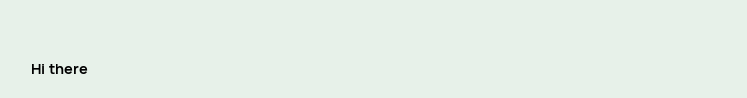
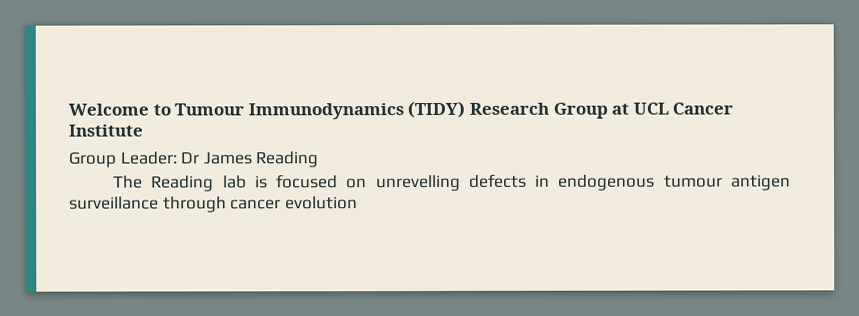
[31,64,88,74] Hi there -> [68,100,734,120] [68,124,143,137] [68,151,320,168] [113,173,791,192] [69,196,358,213] Welcome to Tumour Immunodynamics (TIDY) Research Group at UCL Cancer Institute // Group Leader: Dr James Reading // The Reading lab is focused on unrevelling defects in endogenous tumour antigen surveillance through cancer evolution

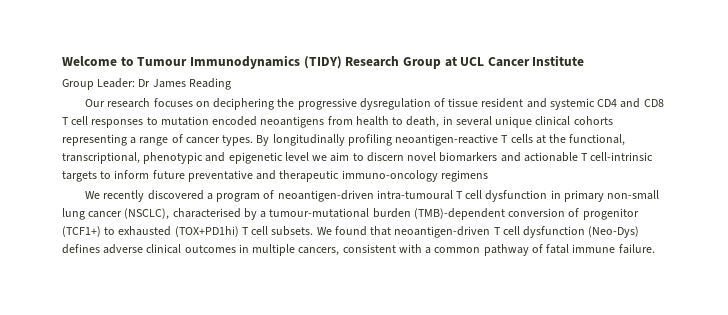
[113,173,791,192] [69,196,358,213] The Reading lab is focused on unrevelling defects in endogenous tumour antigen surveillance through cancer evolution -> [85,98,664,110] [62,116,613,128] [62,134,626,146] [62,152,654,164] [62,170,488,182] [85,190,660,202] [62,208,639,220] [62,226,640,238] [62,244,655,256] Our research focuses on deciphering the progressive dysregulation of tissue resident and systemic CD4 and CD8 T cell responses to mutation encoded neoantigens from health to death, in several unique clinical cohorts representing a range of cancer types. By longitudinally profiling neoantigen-reactive T cells at the functional, transcriptional, phenotypic and epigenetic level we aim to discern novel biomarkers and actionable T cell-intrinsic targets to inform future preventative and therapeutic immuno-oncology regimens // We recently discovered a program of neoantigen-driven intra-tumoural T cell dysfunction in primary non-small lung cancer (NSCLC), characterised by a tumour-mutational burden (TMB)-dependent conversion of progenitor (TCF1+) to exhausted (TOX+PD1hi) T cell subsets. We found that neoantigen-driven T cell dysfunction (Neo-Dys) defines adverse clinical outcomes in multiple cancers, consistent with a common pathway of fatal immune failure.

